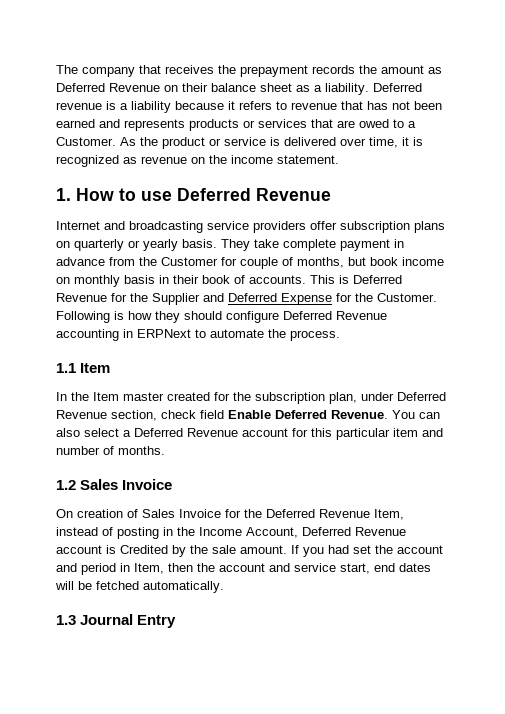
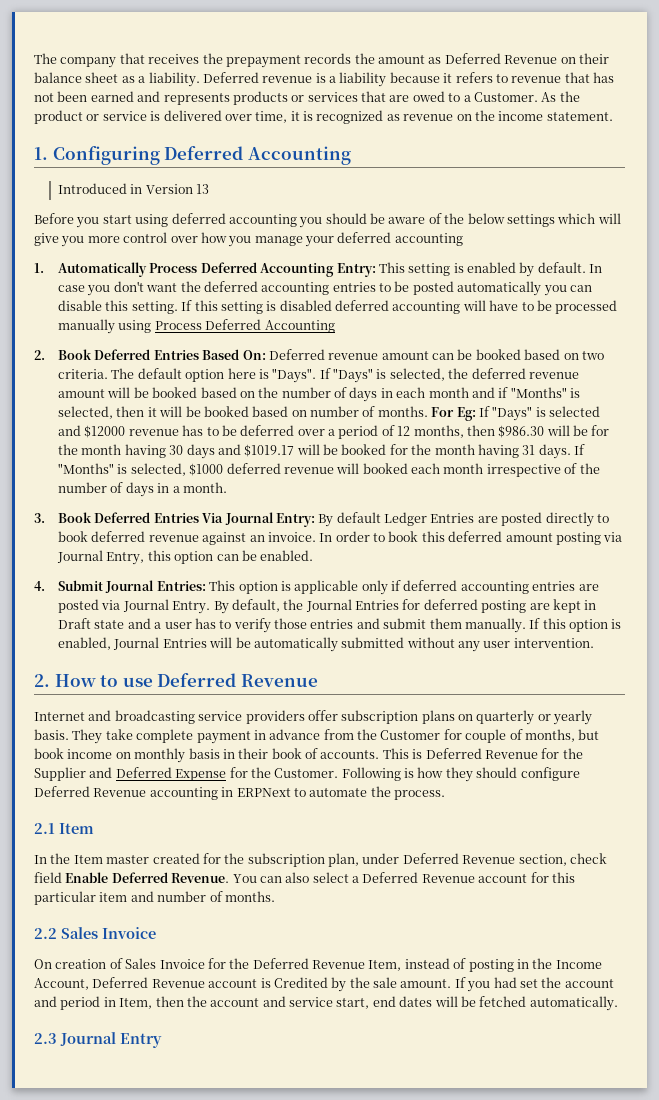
(71, 194) none -> [52,146,351,165] [58,183,210,194] [34,213,621,228] [34,232,463,247] [34,262,603,277] [58,281,592,296] [58,300,618,314] [58,319,335,334] [34,349,604,360] [58,368,579,383] [58,387,581,402] [58,406,601,421] [58,425,610,439] [58,444,586,459] [58,463,600,477] [58,482,227,497] [34,512,609,527] [58,531,623,545] [57,550,314,565] [34,580,599,595] [58,599,597,614] [58,618,622,633] [58,637,594,652] [34,674,50,687] Configuring Deferred Accounting // Introduced in Version 13 // Before you start using deferred accounting you should be aware of the below settings which will give you more control over how you manage your deferred accounting // 1. Automatically Process Deferred Accounting Entry: This setting is enabled by default. In case you don't want the deferred accounting entries to be posted automatically you can disable this setting. If this setting is disabled deferred accounting will have to be processed manually using Process Deferred Accounting // 2. Book Deferred Entries Based On: Deferred revenue amount can be booked based on two criteria. The default option here is "Days". If "Days" is selected, the deferred revenue amount will be booked based on the number of days in each month and if "Months" is selected, then it will be booked based on number of months. For Eg: If "Days" is selected and $12000 revenue has to be deferred over a period of 12 months, then $986.30 will be for the month having 30 days and $1019.17 will be booked for the month having 31 days. If "Months" is selected, $1000 deferred revenue will booked each month irrespective of the number of days in a month. // 3. Book Deferred Entries Via Journal Entry: By default Ledger Entries are posted directly to book deferred revenue against an invoice. In order to book this deferred amount posting via Journal Entry, this option can be enabled. // 4. Submit Journal Entries: This option is applicable only if deferred accounting entries are posted via Journal Entry. By default, the Journal Entries for deferred posting are kept in Draft state and a user has to verify those entries and submit them manually. If this option is enabled, Journal Entries will be automatically submitted without any user intervention. // 2.
[56,363,76,373] 1.1 -> [34,823,55,834] 2.1
[56,480,76,490] 1.2 -> [34,928,57,939] 2.2
[56,615,76,625] 1.3 -> [34,1033,57,1044] 2.3

